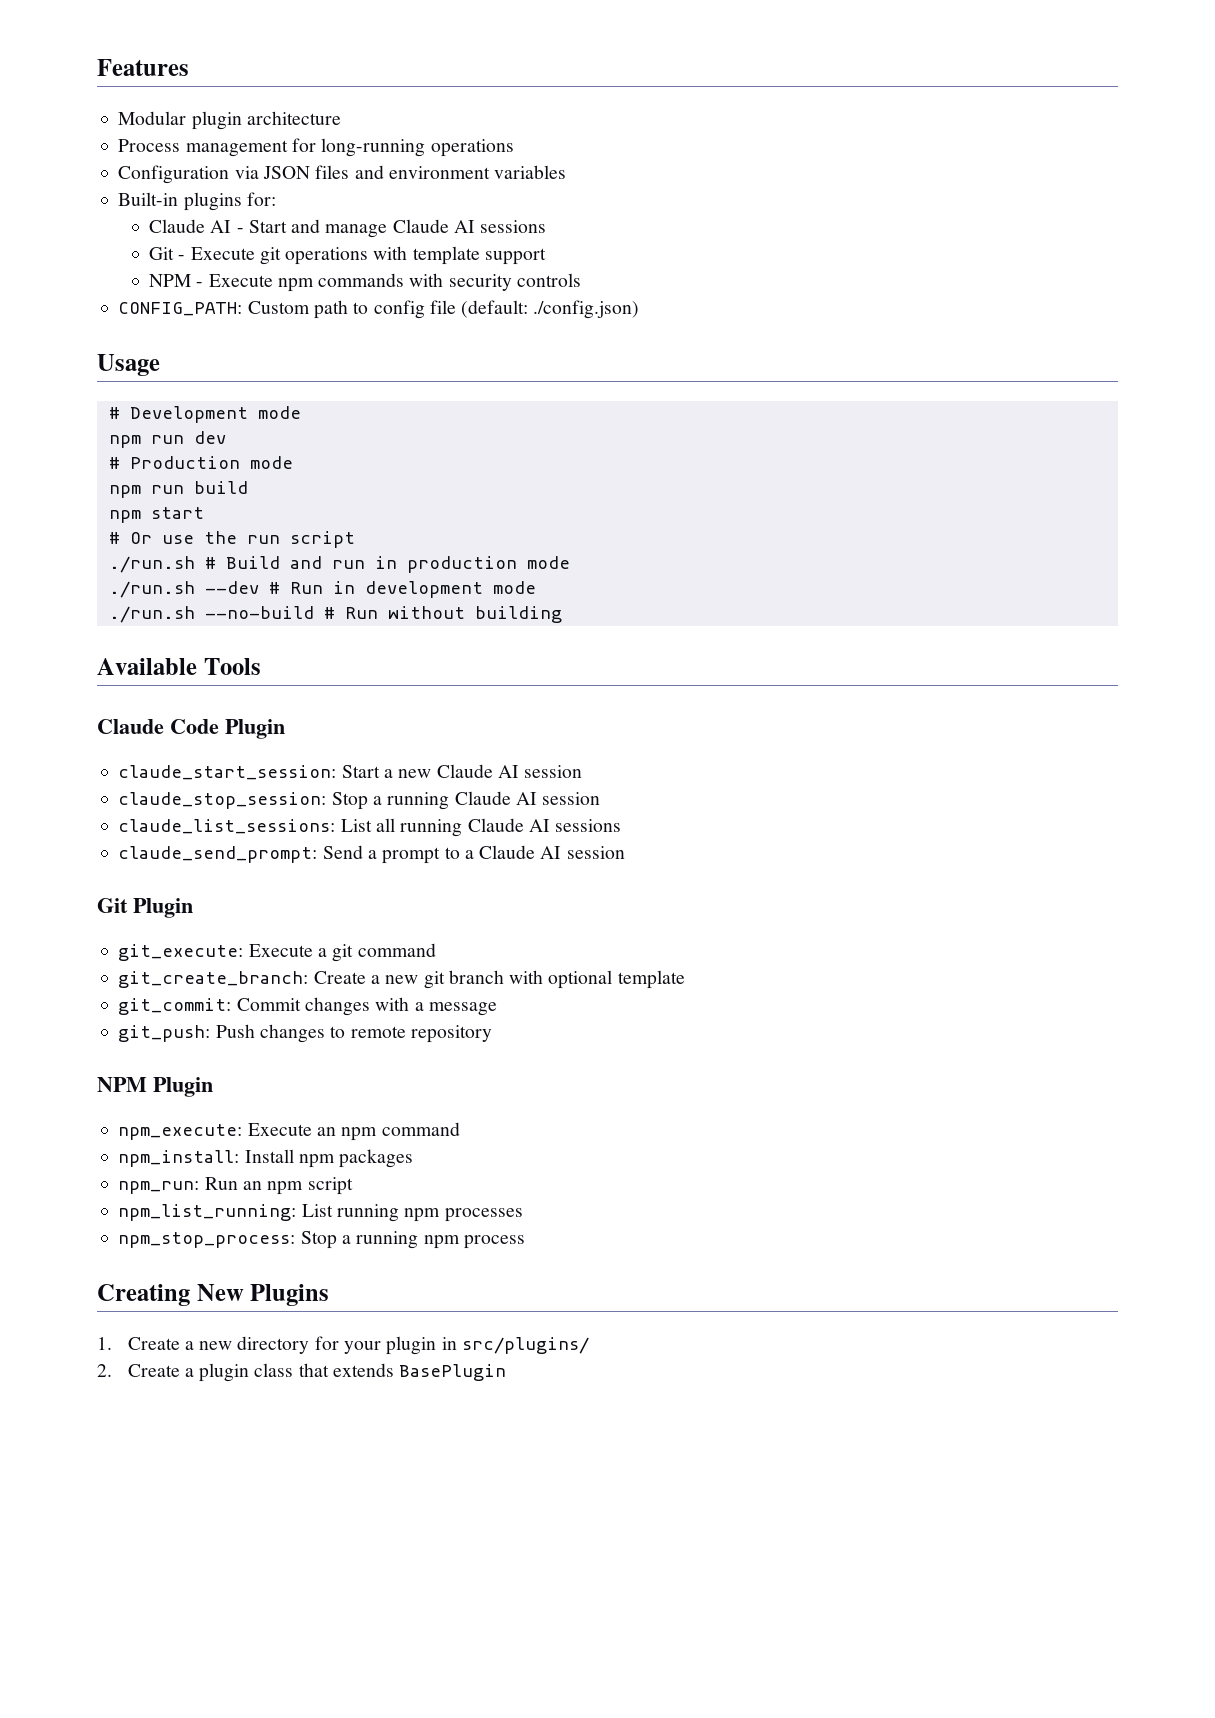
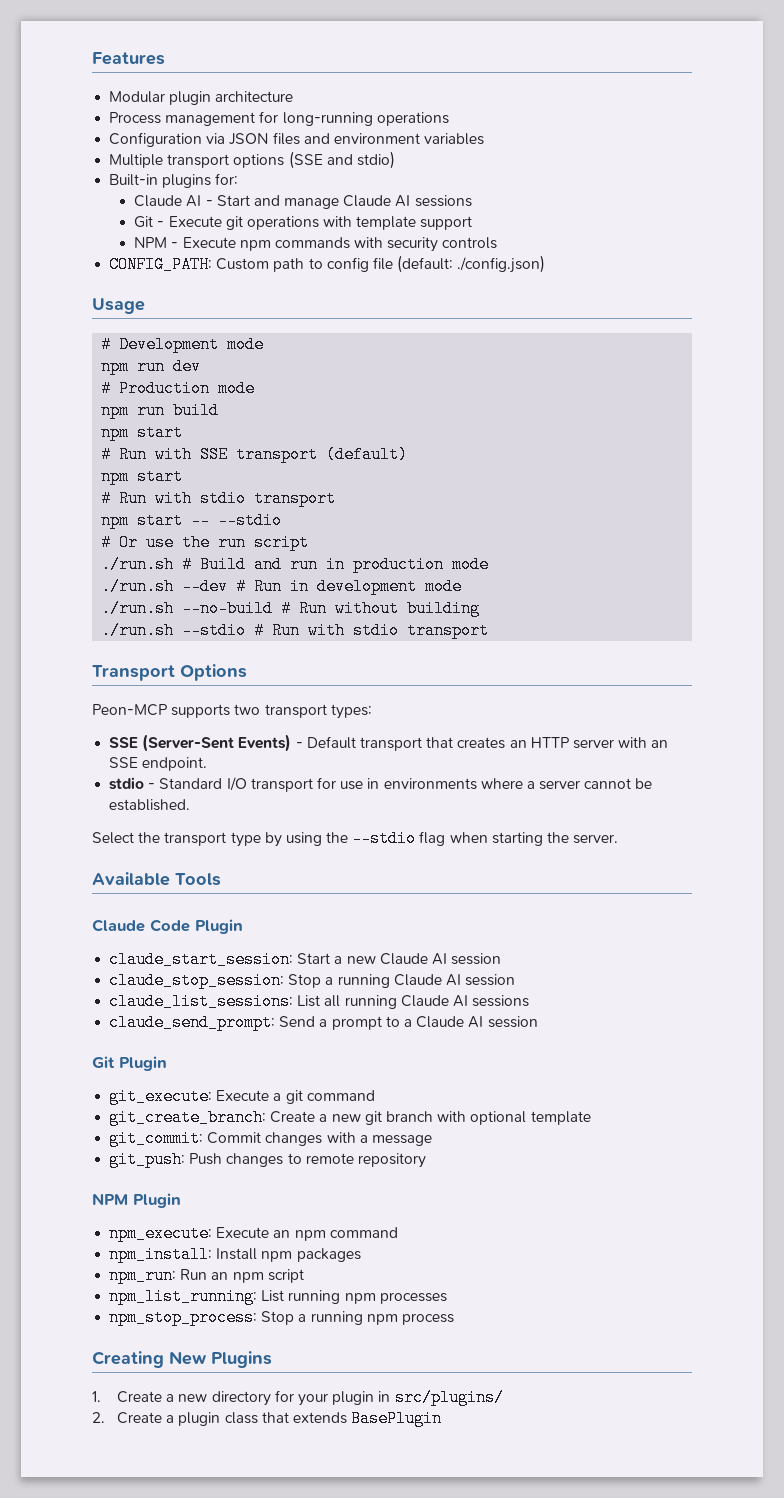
(567, 172) none -> [109,151,395,169] // Multiple transport options (SSE and stdio)
(204, 513) none -> [101,446,409,463] [101,468,184,485] [101,490,337,507] [101,512,283,529] // # Run with SSE transport (default) // npm start // # Run with stdio transport // npm start -- --stdio
(562, 614) none -> [101,622,490,639] [92,664,247,681] [92,704,372,719] [109,734,669,752] [109,757,208,771] [109,777,653,792] [109,799,191,811] [92,830,619,847] // ./run.sh --stdio # Run with stdio transport // Transport Options // Peon-MCP supports two transport types: // SSE (Server-Sent Events) - Default transport that creates an HTTP server with an SSE endpoint. // stdio - Standard I/O transport for use in environments where a server cannot be established. // Select the transport type by using the --stdio flag when starting the server.

